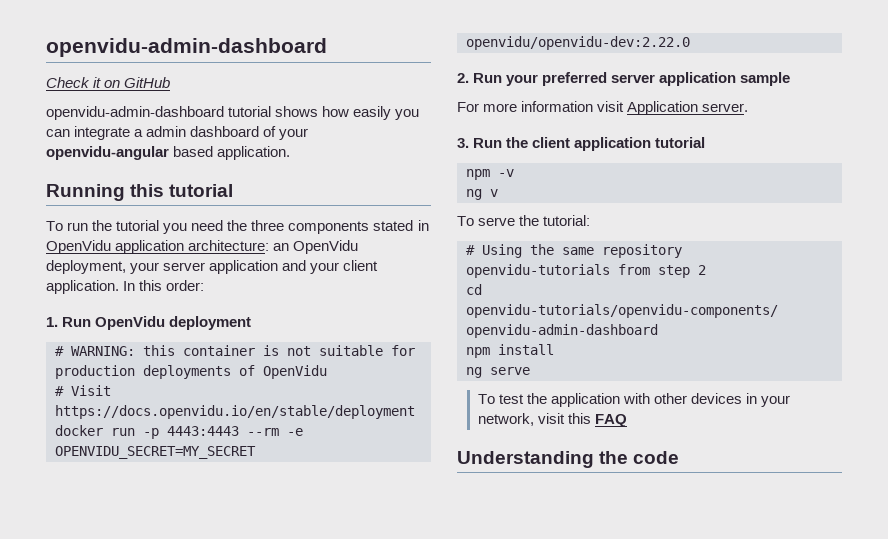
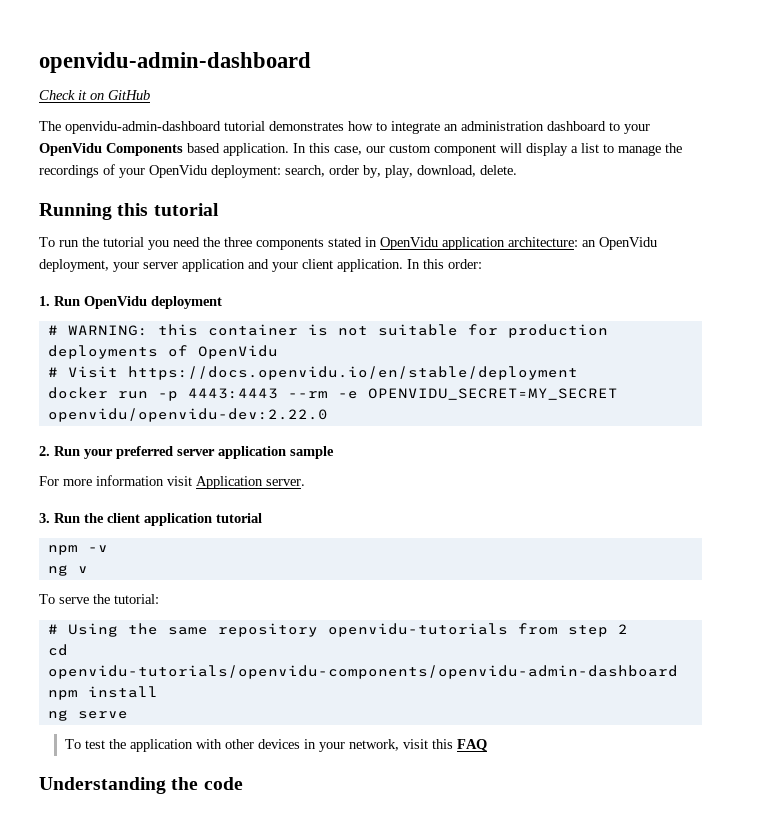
(171, 82) none -> [39,121,61,131] The
[275,106,420,120] [46,126,309,140] [46,146,291,160] shows how easily you can integrate a admin dashboard of your openvidu-angular based application. -> [269,121,650,134] [39,143,682,156] [39,164,517,178] demonstrates how to integrate an administration dashboard to your OpenVidu Components based application. In this case, our custom component will display a list to manage the recordings of your OpenVidu deployment: search, order by, play, download, delete.

